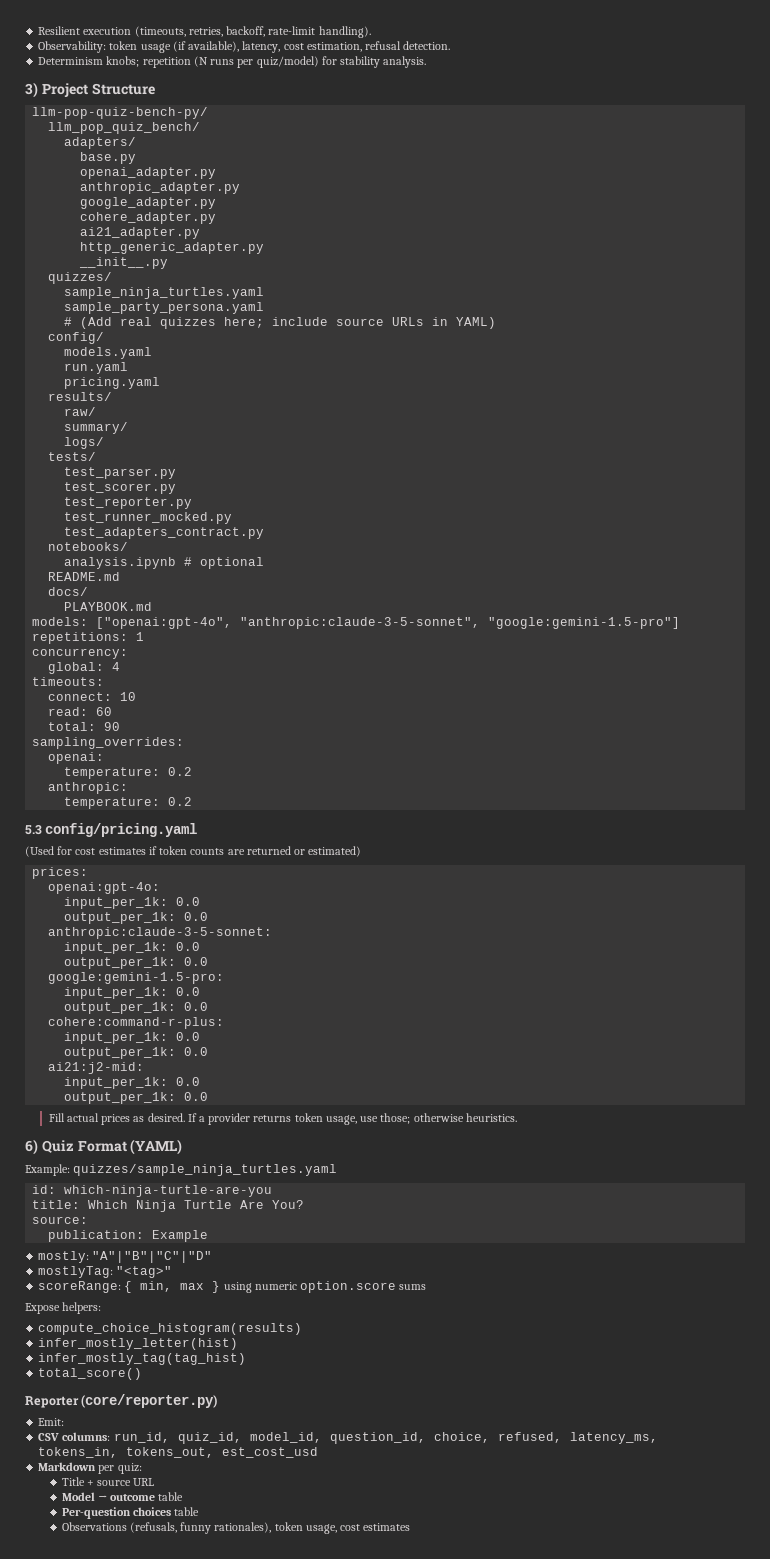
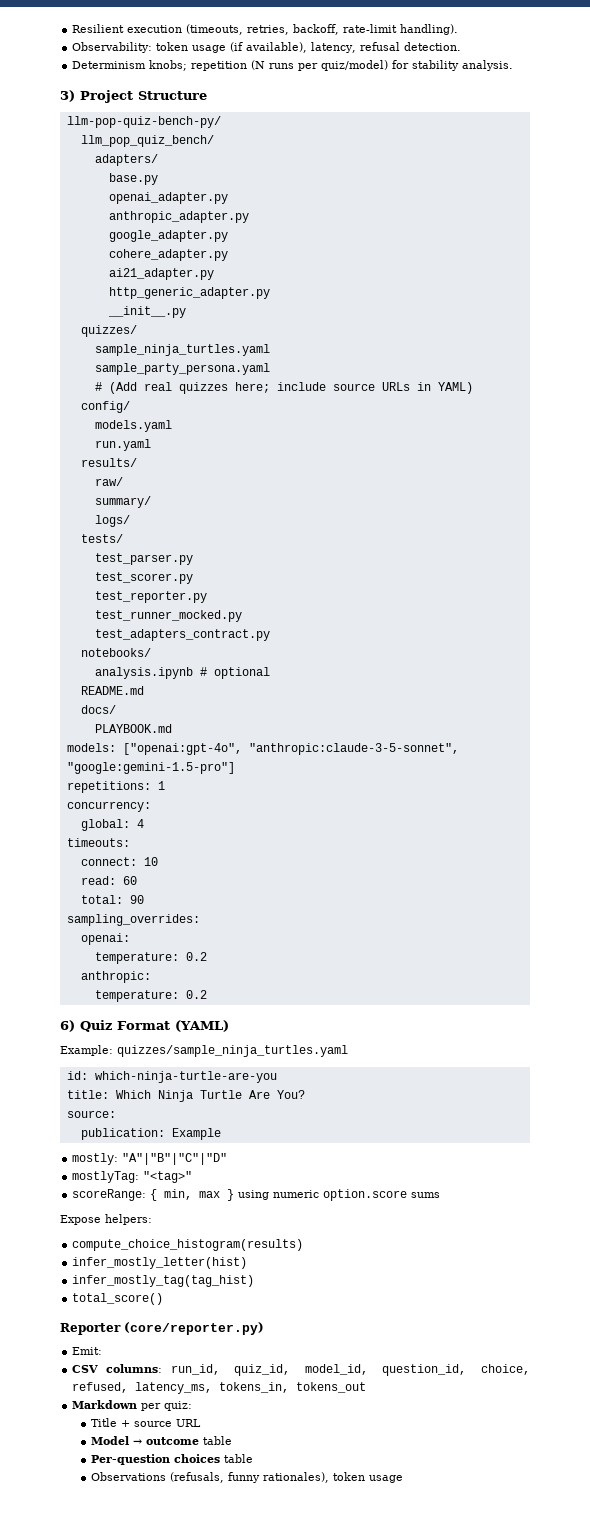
[283,42,362,52] cost estimation, -> (357, 47) none
[64,377,161,389] // pricing.yaml -> (151, 445) none
[25,823,198,837] [25,846,362,857] [32,867,89,879] [48,882,161,894] [64,897,201,909] [64,912,209,924] [48,927,273,939] [64,942,201,954] [64,957,209,969] [48,972,225,984] [64,987,201,999] [64,1002,209,1014] [48,1017,225,1029] [64,1032,201,1044] [64,1047,209,1059] [48,1062,145,1074] [64,1077,201,1089] [64,1092,209,1104] [48,1113,517,1125] // 5.3 config/pricing.yaml // (Used for cost estimates if token counts are returned or estimated) // prices: // openai:gpt-4o: // input_per_1k: 0.0 // output_per_1k: 0.0 // anthropic:claude-3-5-sonnet: // input_per_1k: 0.0 // output_per_1k: 0.0 // google:gemini-1.5-pro: // input_per_1k: 0.0 // output_per_1k: 0.0 // cohere:command-r-plus: // input_per_1k: 0.0 // output_per_1k: 0.0 // ai21:j2-mid: // input_per_1k: 0.0 // output_per_1k: 0.0 // Fill actual prices as desired. If a provider returns token usage, use those; otherwise heuristics. -> (207, 994) none
[126,1447,319,1458] tokens_out, est_cost_usd -> [296,1382,367,1393] tokens_out
[305,1523,411,1534] usage, cost estimates -> [368,1475,403,1483] usage

